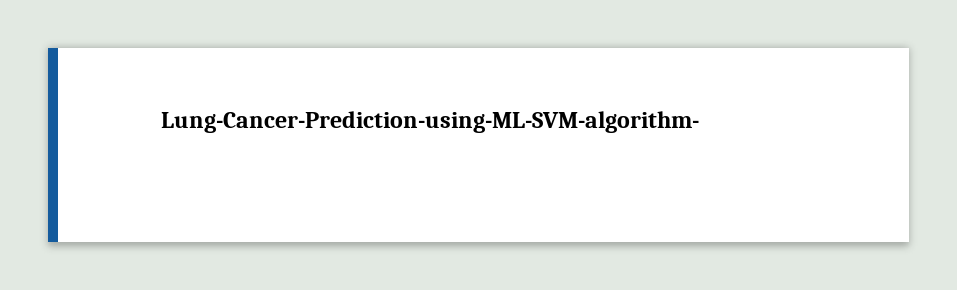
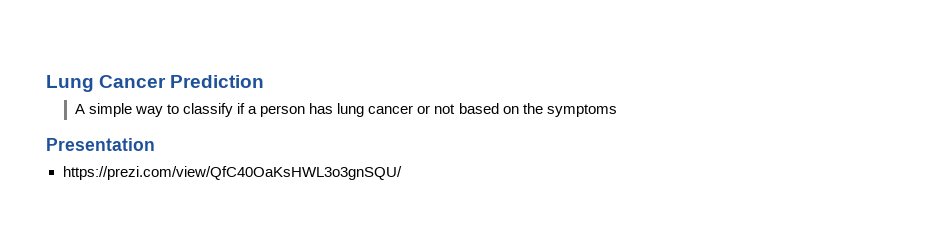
[161,111,699,133] Lung-Cancer-Prediction-using-ML-SVM-algorithm- -> [46,75,265,92] [74,103,617,117] [46,138,155,151] [62,166,402,180] Lung Cancer Prediction // A simple way to classify if a person has lung cancer or not based on the symptoms // Presentation // https://prezi.com/view/QfC40OaKsHWL3o3gnSQU/

